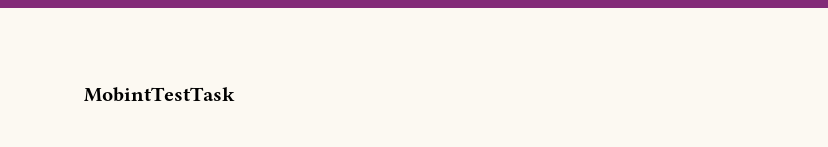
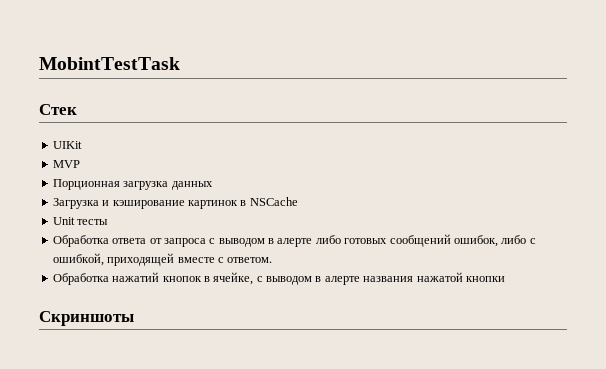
(235, 94) none -> [39,104,77,115] [52,141,82,149] [52,160,80,168] [52,179,213,190] [52,197,298,209] [52,217,109,225] [52,234,536,247] [52,253,273,266] [52,272,505,285] [39,311,134,326] // Стек // UIKit // MVP // Порционная загрузка данных // Загрузка и кэширование картинок в NSCache // Unit тесты // Обработка ответа от запроса с выводом в алерте либо готовых сообщений ошибок, либо с ошибкой, приходящей вместе с ответом. // Обработка нажатий кнопок в ячейке, с выводом в алерте названия нажатой кнопки // Скриншоты

